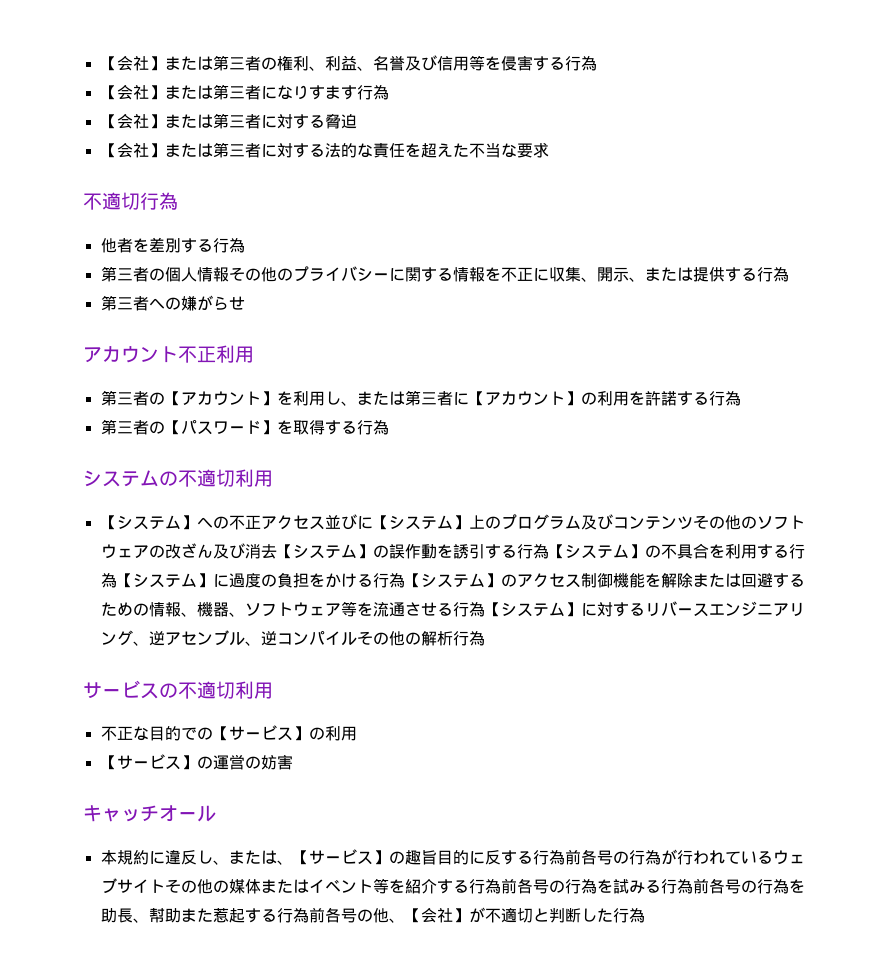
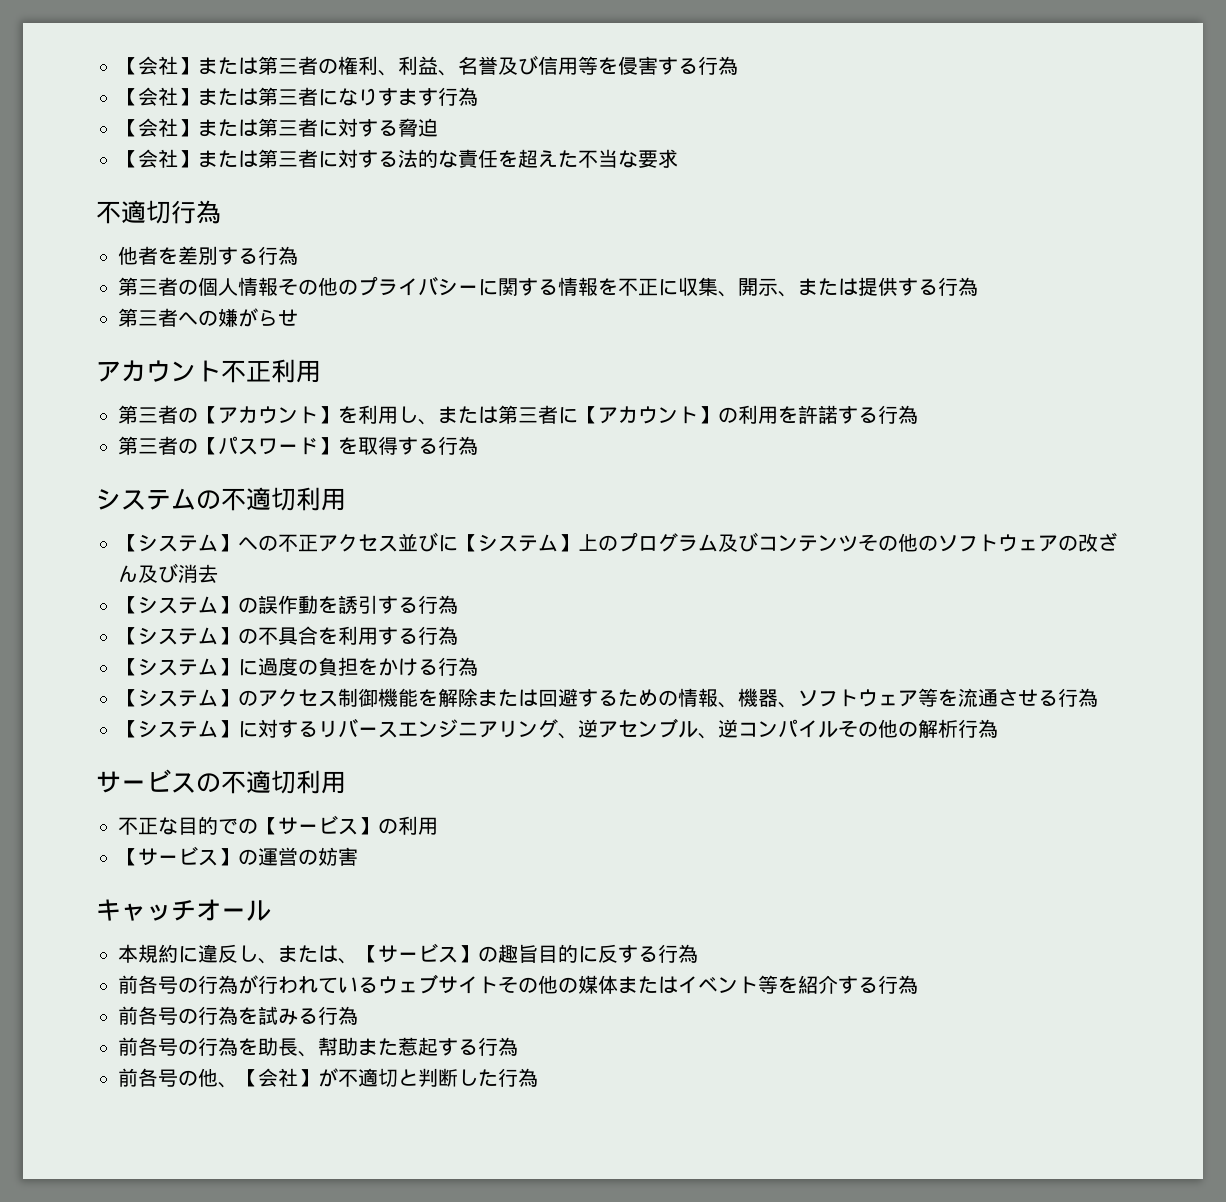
(277, 551) none -> (218, 573) //
(549, 551) none -> (458, 604) //
(117, 580) none -> (458, 635) //
(405, 580) none -> (478, 666) //
(485, 609) none -> (1098, 697) //
(565, 857) none -> (698, 953) //
(501, 886) none -> (918, 984) //
(693, 886) none -> (358, 1015) //
(309, 915) none -> (518, 1046) //

